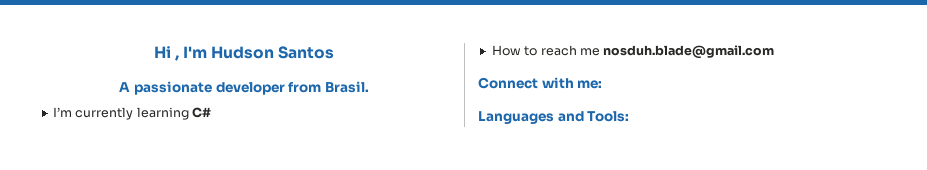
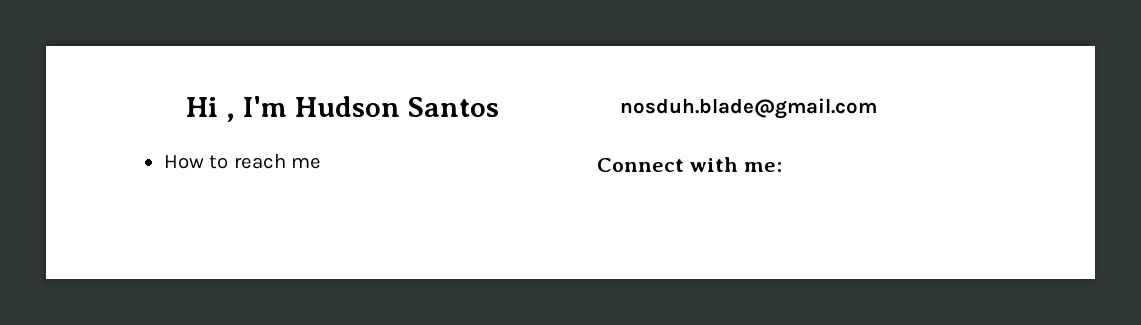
[119,81,369,95] [52,107,211,120] // A passionate developer from Brasil. // I’m currently learning C# -> (499, 107) none
[478,111,630,124] // Languages and Tools: -> (782, 167) none

